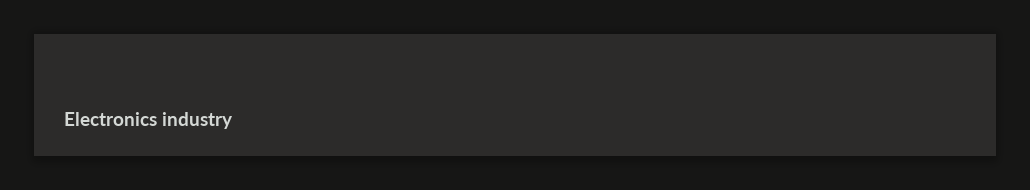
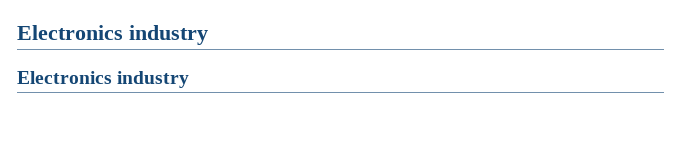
[64,112,234,129] Electronics industry -> [17,25,208,45] [17,71,190,88] Electronics industry // Electronics industry

